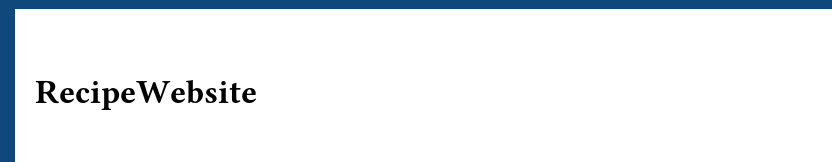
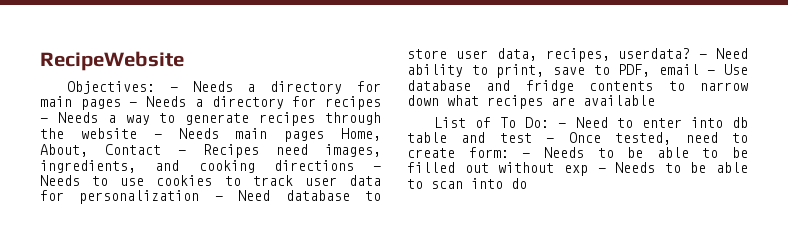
(257, 95) none -> [66,81,381,94] [40,96,382,110] [40,112,381,126] [40,128,382,142] [40,144,381,158] [40,160,381,173] [40,175,381,186] [40,190,381,204] [407,48,748,62] [407,64,748,78] [407,80,748,93] [407,95,655,109] [433,117,748,128] [407,132,748,145] [407,147,748,158] [407,162,748,176] [407,178,527,189] // Objectives: - Needs a directory for main pages - Needs a directory for recipes - Needs a way to generate recipes through the website - Needs main pages Home, About, Contact - Recipes need images, ingredients, and cooking directions - Needs to use cookies to track user data for personalization - Need database to store user data, recipes, userdata? - Need ability to print, save to PDF, email - Use database and fridge contents to narrow down what recipes are available // List of To Do: - Need to enter into db table and test - Once tested, need to create form: - Needs to be able to be filled out without exp - Needs to be able to scan into do

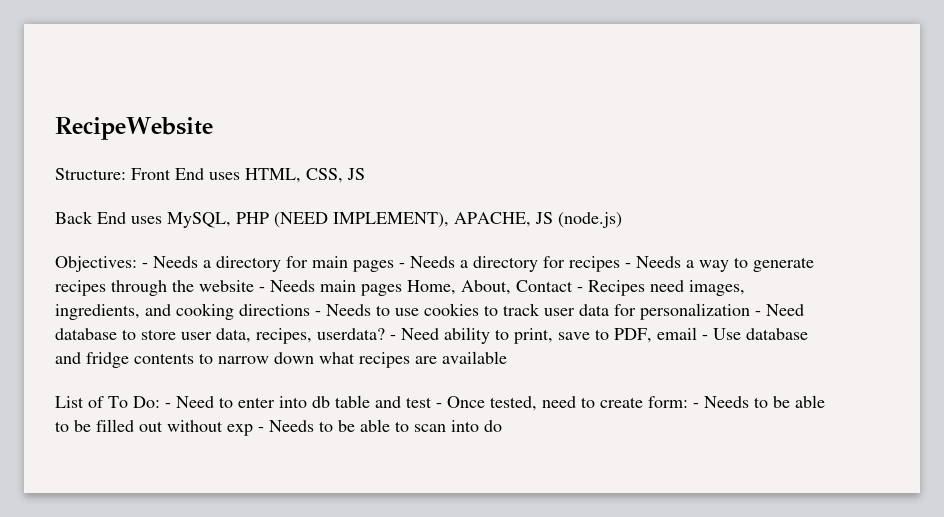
(184, 61) none -> [55,168,365,183] [55,211,622,228] // Structure: Front End uses HTML, CSS, JS // Back End uses MySQL, PHP (NEED IMPLEMENT), APACHE, JS (node.js)

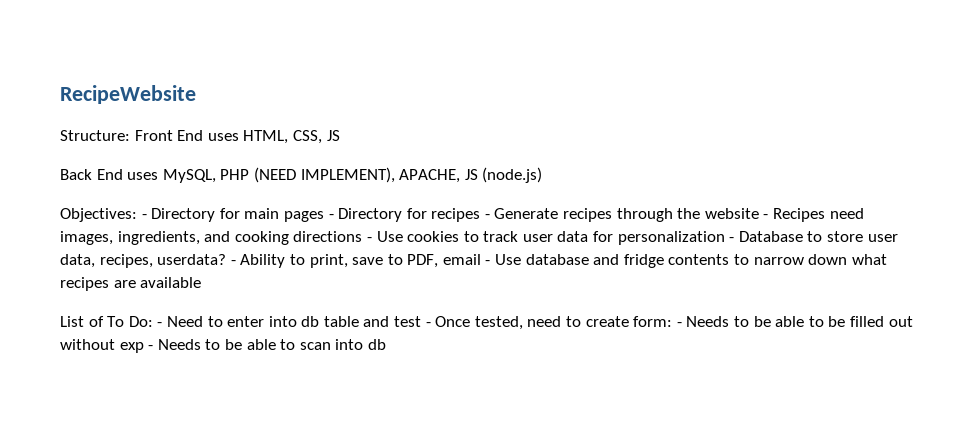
[153,256,281,272] Needs a directory -> [151,208,216,222] Directory
[410,256,814,272] Needs a directory for recipes - Needs a way to generate -> [338,208,559,222] Directory for recipes - Generate
[270,280,583,296] Needs main pages Home, About, Contact - -> (769, 216) none
[326,304,419,316] Needs to use -> [376,231,403,242] Use
[766,304,804,316] [55,328,117,340] Need database -> [738,231,803,242] Database
[401,327,490,344] Need ability -> [240,254,286,268] Ability
[484,420,502,432] do -> [367,339,386,350] db

